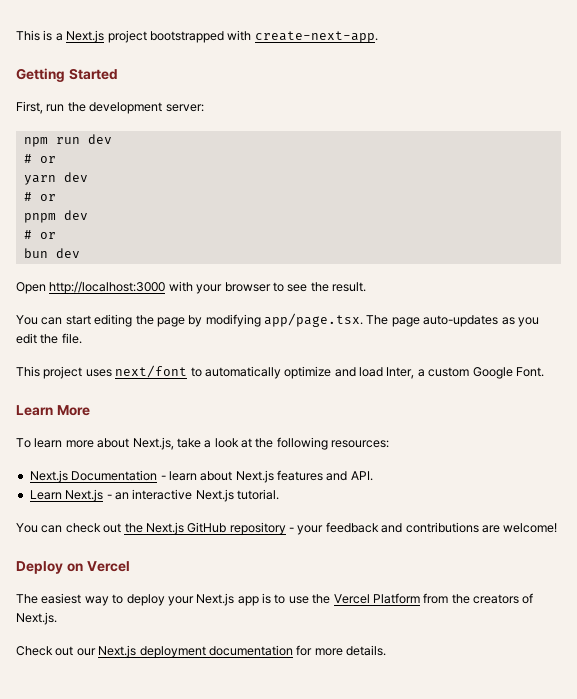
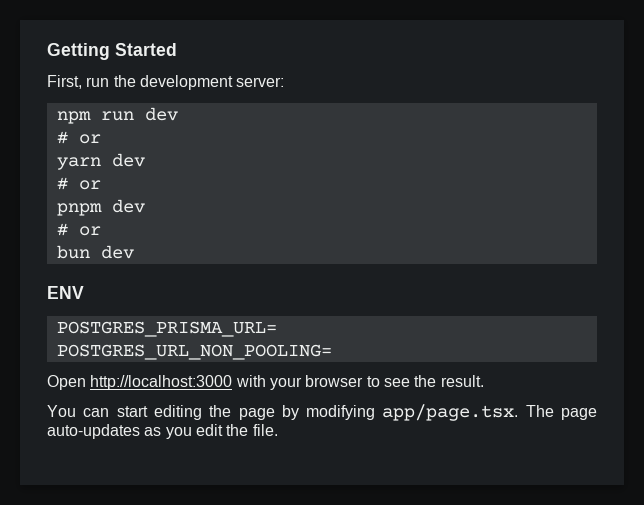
[16,30,378,43] This is a Next.js project bootstrapped with create-next-app. // -> (47, 51) none
(80, 253) none -> [47,286,84,299] [56,321,277,337] [56,344,332,360] // ENV // POSTGRES_PRISMA_URL= // POSTGRES_URL_NON_POOLING=
[16,365,544,379] [16,405,90,416] [16,437,390,450] [29,470,373,483] [29,489,279,502] [16,522,558,535] [16,561,130,574] [16,593,534,606] [16,612,57,625] [16,645,386,658] // This project uses next/font to automatically optimize and load Inter, a custom Google Font. // Learn More // To learn more about Next.js, take a look at the following resources: // Next.js Documentation - learn about Next.js features and API. // Learn Next.js - an interactive Next.js tutorial. // You can check out the Next.js GitHub repository - your feedback and contributions are welcome! // Deploy on Vercel // The easiest way to deploy your Next.js app is to use the Vercel Platform from the creators of Next.js. // Check out our Next.js deployment documentation for more details. -> (278, 430) none

